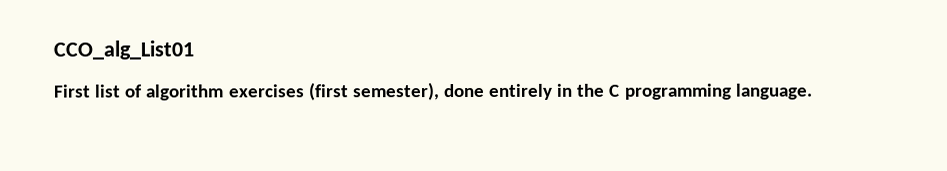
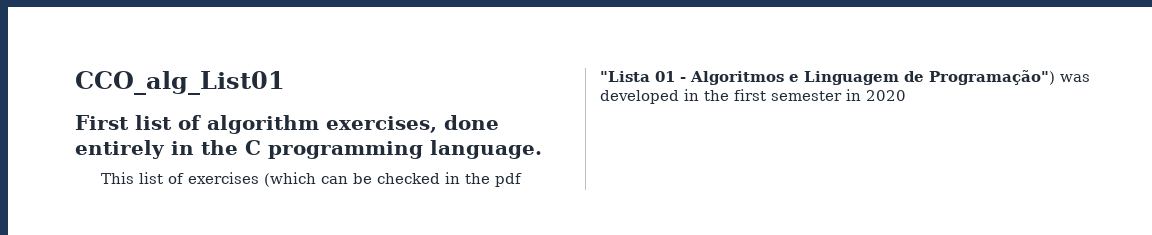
[227,82,440,101] exercises (first semester), -> [326,116,437,133] exercises,
(813, 91) none -> [101,172,523,187] [600,70,1090,85] [600,89,906,104] // This list of exercises (which can be checked in the pdf "Lista 01 - Algoritmos e Linguagem de Programação") was developed in the first semester in 2020

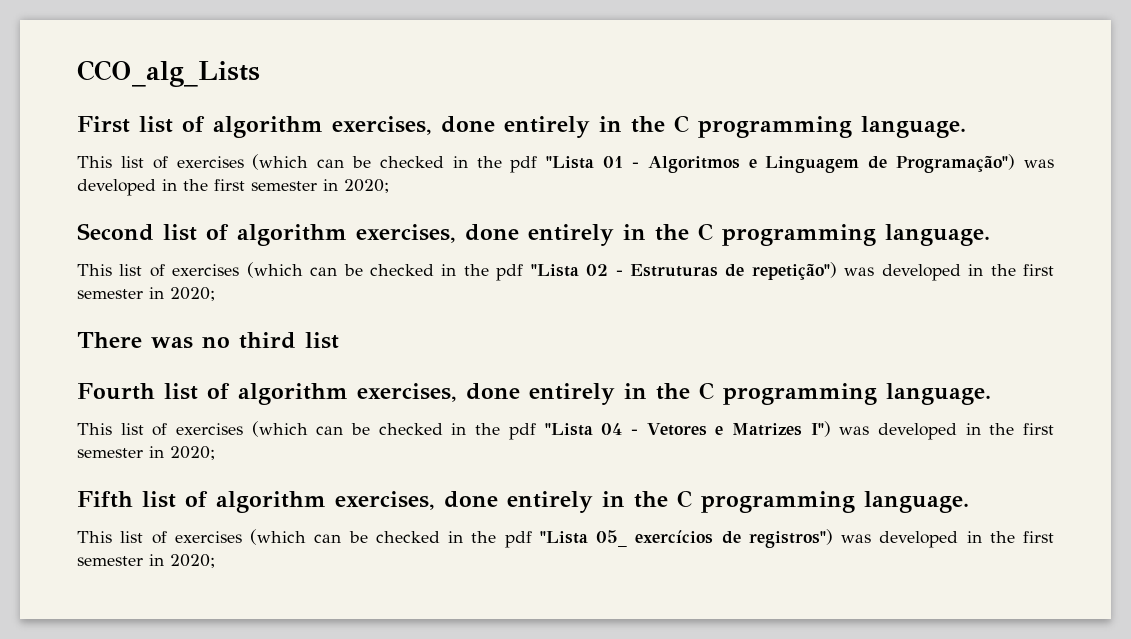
[75,71,285,95] CCO_alg_List01 -> [77,60,260,87] CCO_alg_Lists
[866,90,906,101] 2020 -> [344,179,389,193] [77,223,990,246] [77,262,1055,281] [77,287,215,301] [77,332,339,349] [77,382,991,405] [77,421,1054,440] [77,446,215,460] [77,490,969,513] [77,529,1054,548] [77,554,215,568] 2020; // Second list of algorithm exercises, done entirely in the C programming language. // This list of exercises (which can be checked in the pdf "Lista 02 - Estruturas de repetição") was developed in the first semester in 2020; // There was no third list // Fourth list of algorithm exercises, done entirely in the C programming language. // This list of exercises (which can be checked in the pdf "Lista 04 - Vetores e Matrizes I") was developed in the first semester in 2020; // Fifth list of algorithm exercises, done entirely in the C programming language. // This list of exercises (which can be checked in the pdf "Lista 05_ exercícios de registros") was developed in the first semester in 2020;

